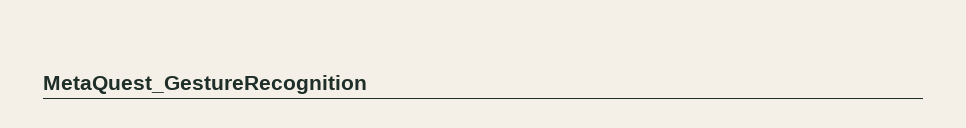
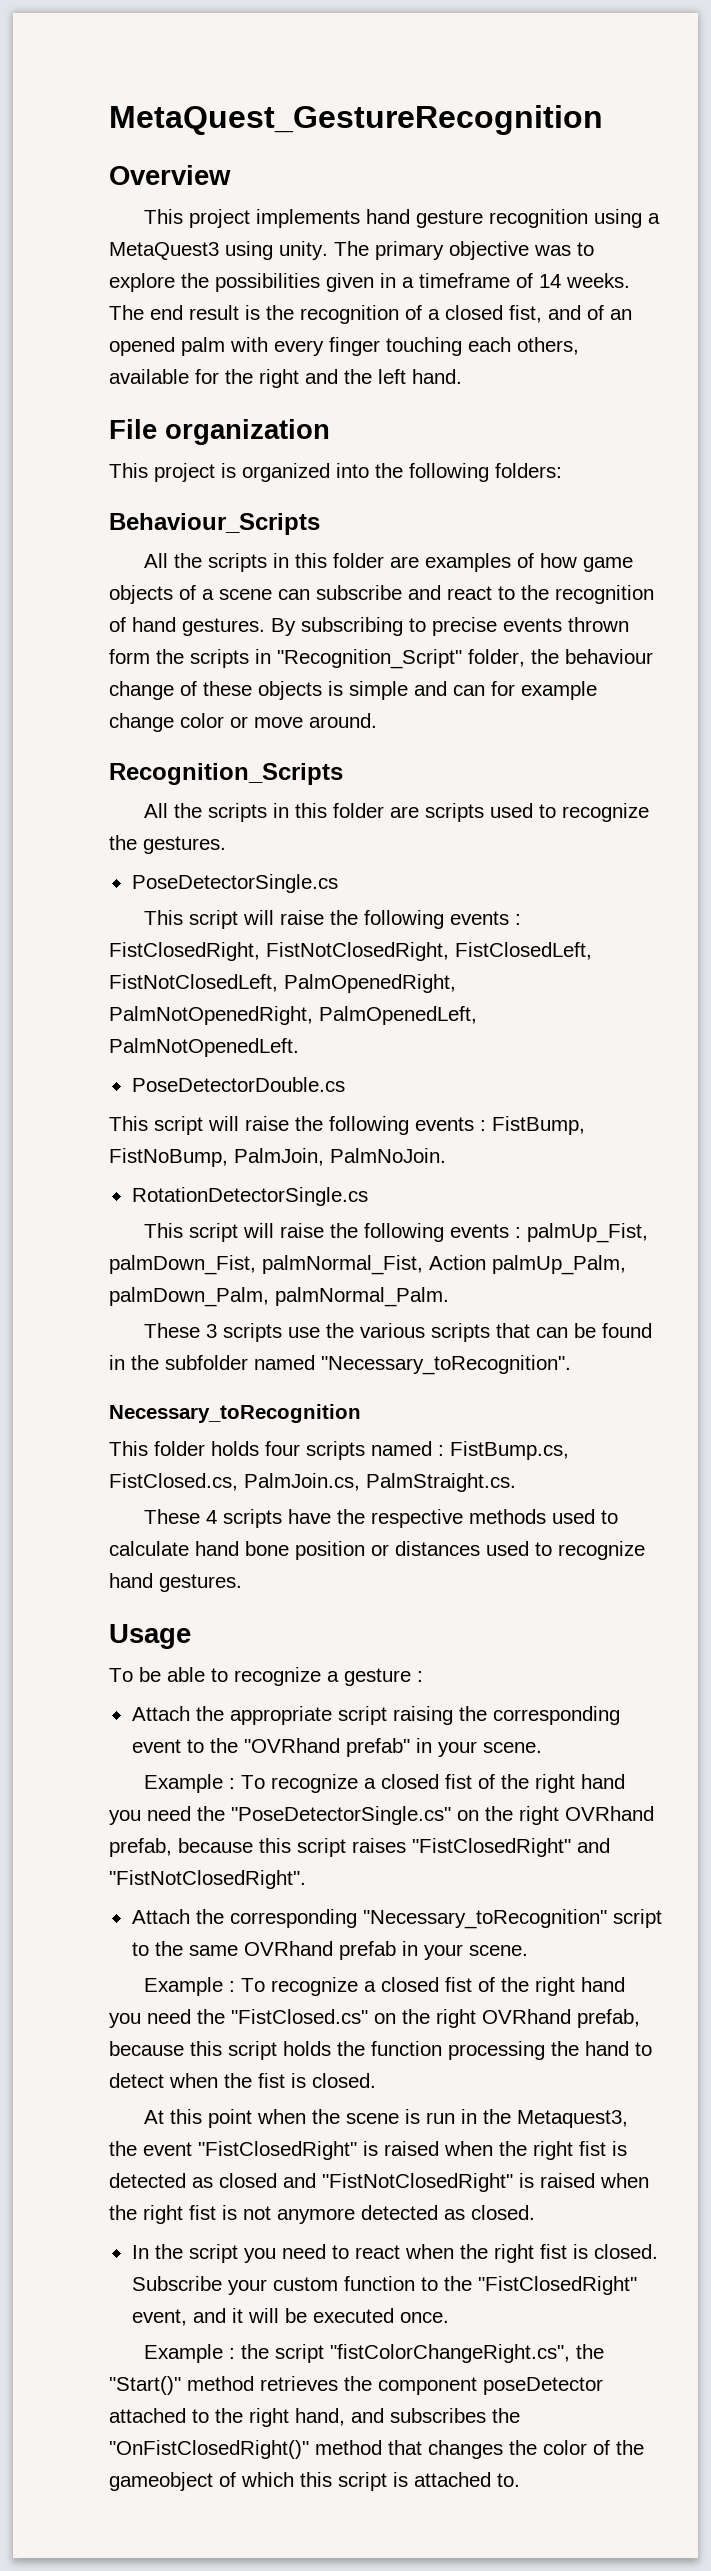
(367, 84) none -> [109,165,231,185] [144,209,661,228] [109,241,594,260] [109,273,630,292] [109,305,632,324] [109,337,579,356] [109,369,462,388] [109,419,330,445] [109,463,562,482] [109,513,320,535] [144,553,634,572] [109,585,654,604] [109,617,629,636] [109,649,653,669] [109,681,597,700] [109,713,377,732] [109,763,343,785] [144,803,650,822] [109,835,226,854] [131,874,338,893] [144,910,522,929] [109,942,592,961] [109,974,456,993] [109,1006,477,1025] [109,1038,299,1057] [131,1077,345,1092] [109,1116,585,1135] [109,1148,446,1167] [131,1187,368,1206] [144,1223,649,1243] [109,1255,626,1275] [109,1287,449,1307] [144,1323,653,1342] [109,1355,571,1375] [109,1404,361,1423] [109,1441,569,1460] [109,1473,516,1492] [144,1509,619,1528] [109,1541,645,1560] [109,1573,242,1592] [109,1624,191,1649] [109,1667,423,1686] [131,1706,620,1725] [131,1738,542,1757] [144,1774,626,1793] [109,1806,654,1825] [109,1838,610,1857] [109,1870,306,1889] [131,1909,662,1929] [131,1941,528,1960] [144,1977,626,1996] [109,2009,640,2028] [109,2041,652,2060] [109,2073,376,2088] [144,2109,629,2128] [109,2141,627,2160] [109,2173,649,2192] [109,2205,535,2224] [131,2244,658,2263] [131,2276,637,2295] [131,2308,449,2326] [144,2344,605,2363] [109,2376,603,2395] [109,2408,520,2427] [109,2440,644,2459] [109,2472,520,2491] // Overview // This project implements hand gesture recognition using a MetaQuest3 using unity. The primary objective was to explore the possibilities given in a timeframe of 14 weeks. The end result is the recognition of a closed fist, and of an opened palm with every finger touching each others, available for the right and the left hand. // File organization // This project is organized into the following folders: // Behaviour_Scripts // All the scripts in this folder are examples of how game objects of a scene can subscribe and react to the recognition of hand gestures. By subscribing to precise events thrown form the scripts in "Recognition_Script" folder, the behaviour change of these objects is simple and can for example change color or move around. // Recognition_Scripts // All the scripts in this folder are scripts used to recognize the gestures. // PoseDetectorSingle.cs // This script will raise the following events : FistClosedRight, FistNotClosedRight, FistClosedLeft, FistNotClosedLeft, PalmOpenedRight, PalmNotOpenedRight, PalmOpenedLeft, PalmNotOpenedLeft. // PoseDetectorDouble.cs // This script will raise the following events : FistBump, FistNoBump, PalmJoin, PalmNoJoin. // RotationDetectorSingle.cs // This script will raise the following events : palmUp_Fist, palmDown_Fist, palmNormal_Fist, Action palmUp_Palm, palmDown_Palm, palmNormal_Palm. // These 3 scripts use the various scripts that can be found in the subfolder named "Necessary_toRecognition". // Necessary_toRecognition // This folder holds four scripts named : FistBump.cs, FistClosed.cs, PalmJoin.cs, PalmStraight.cs. // These 4 scripts have the respective methods used to calculate hand bone position or distances used to recognize hand gestures. // Usage // To be able to recognize a gesture : // Attach the appropriate script raising the corresponding event to the "OVRhand prefab" in your scene. // Example : To recognize a closed fist of the right hand you need the "PoseDetectorSingle.cs" on the right OVRhand prefab, because this script raises "FistClosedRight" and "FistNotClosedRight". // Attach the corresponding "Necessary_toRecognition" script to the same OVRhand prefab in your scene. // Example : To recognize a closed fist of the right hand you need the "FistClosed.cs" on the right OVRhand prefab, because this script holds the function processing the hand to detect when the fist is closed. // At this point when the scene is run in the Metaquest3, the event "FistClosedRight" is raised when the right fist is detected as closed and "FistNotClosedRight" is raised when the right fist is not anymore detected as closed. // In the script you need to react when the right fist is closed. Subscribe your custom function to the "FistClosedRight" event, and it will be executed once. // Example : the script "fistColorChangeRight.cs", the "Start()" method retrieves the component poseDetector attached to the right hand, and subscribes the "OnFistClosedRight()" method that changes the color of the gameobject of which this script is attached to.

